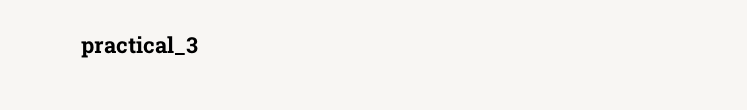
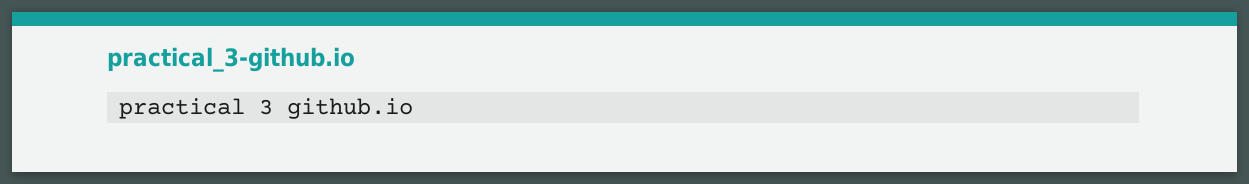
[81,36,198,58] practical_3 -> [107,47,355,72] [118,98,413,119] practical_3-github.io // practical 3 github.io

